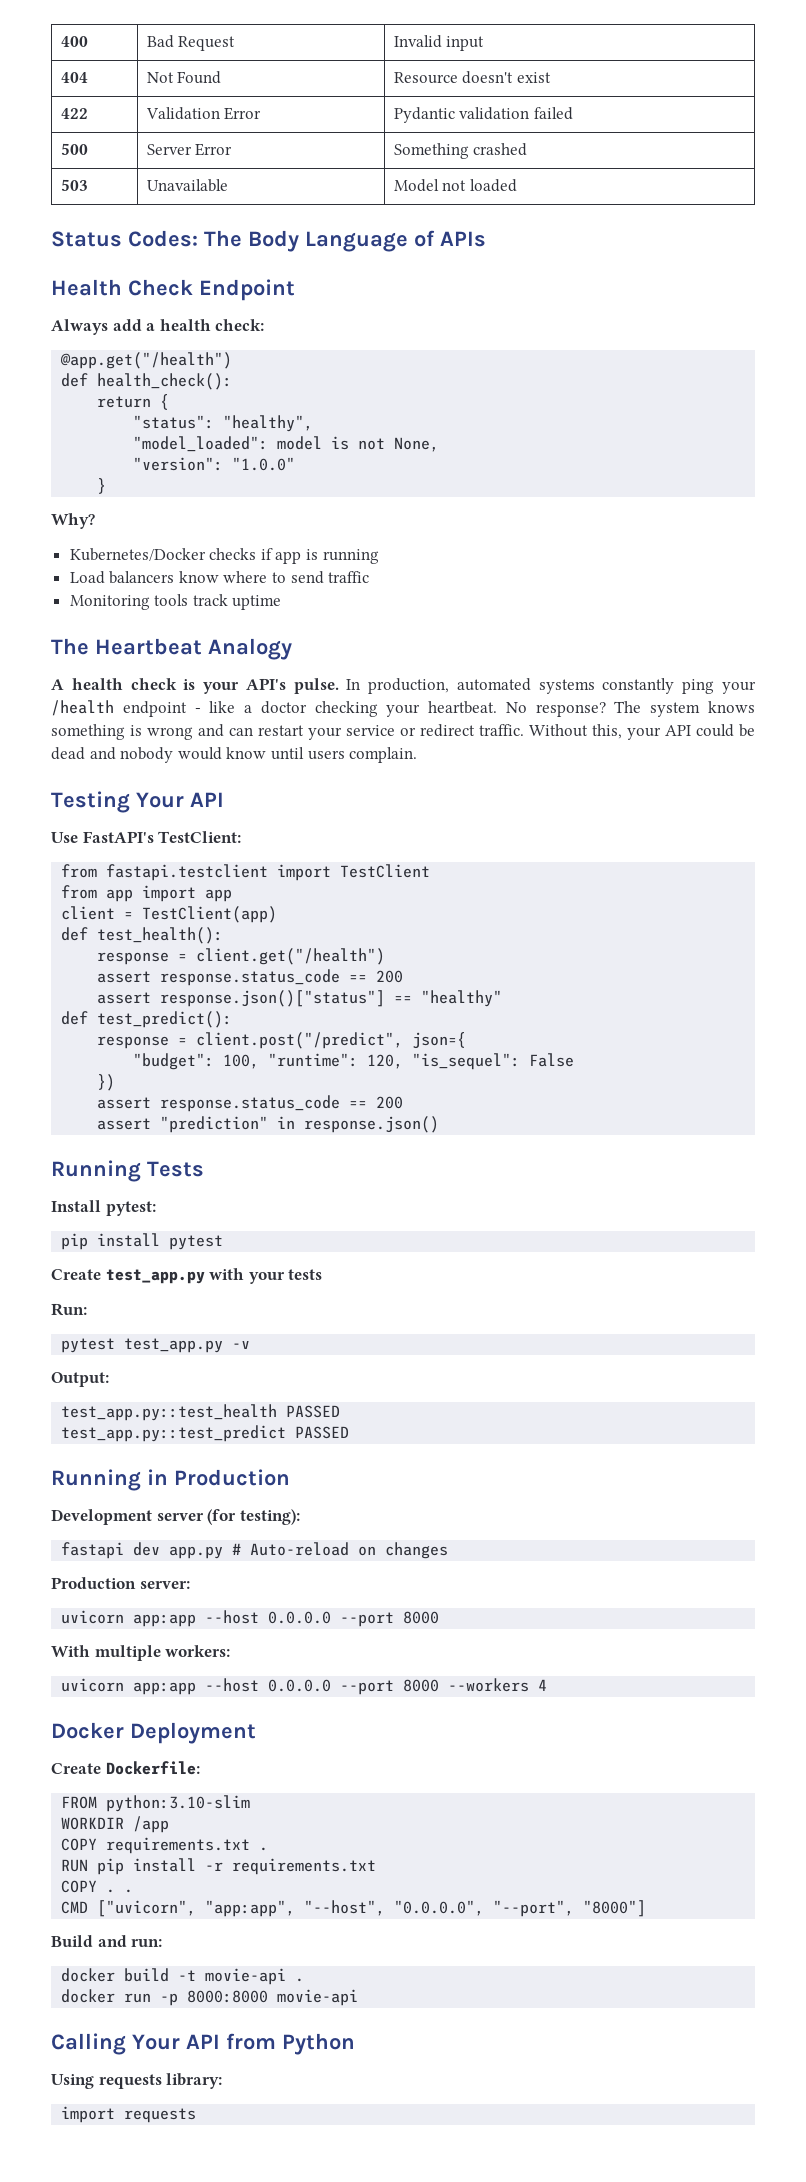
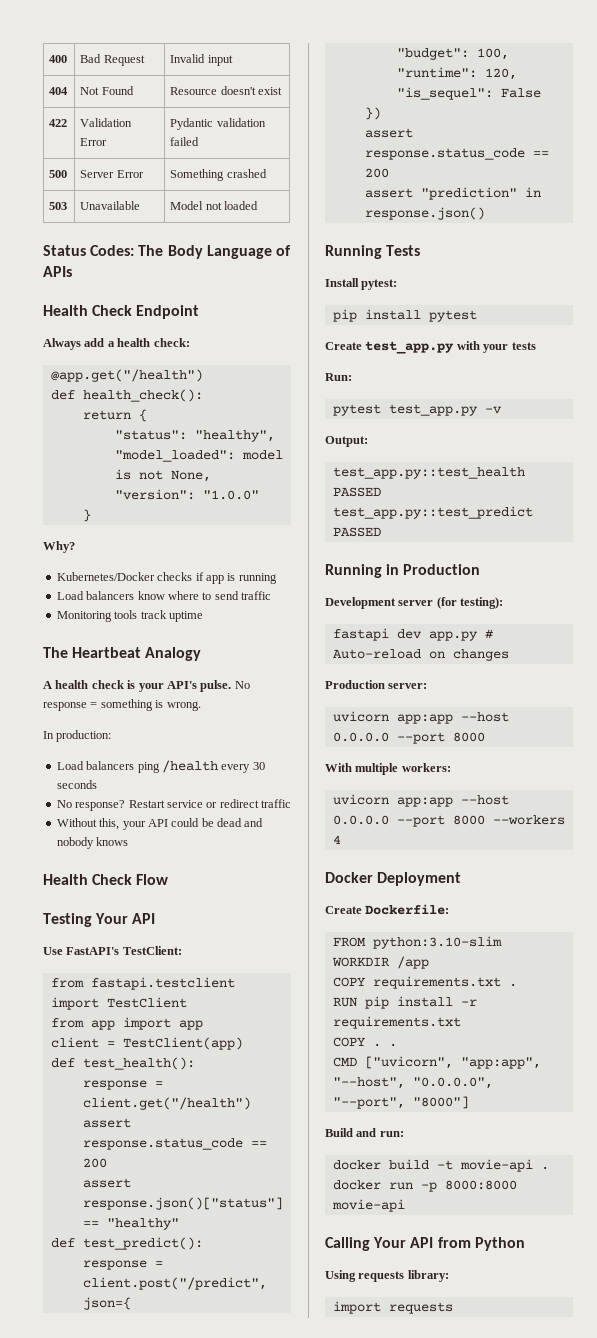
[346,678,756,694] [51,700,755,717] [51,724,342,740] In production, automated systems constantly ping your /health endpoint - like a doctor checking your heartbeat. No response? The system knows something is wrong and can restart your -> [234,681,250,689] [43,699,201,711] [43,730,112,742] [56,760,265,773] [56,780,97,789] [56,800,165,811] No response = something is wrong. // In production: // Load balancers ping /health every 30 seconds // No response? Restart
[479,724,524,736] traffic. -> [261,799,291,808] traffic //
[177,747,418,763] would know until users complain. -> [96,837,129,846] [43,874,169,885] knows // Health Check Flow

